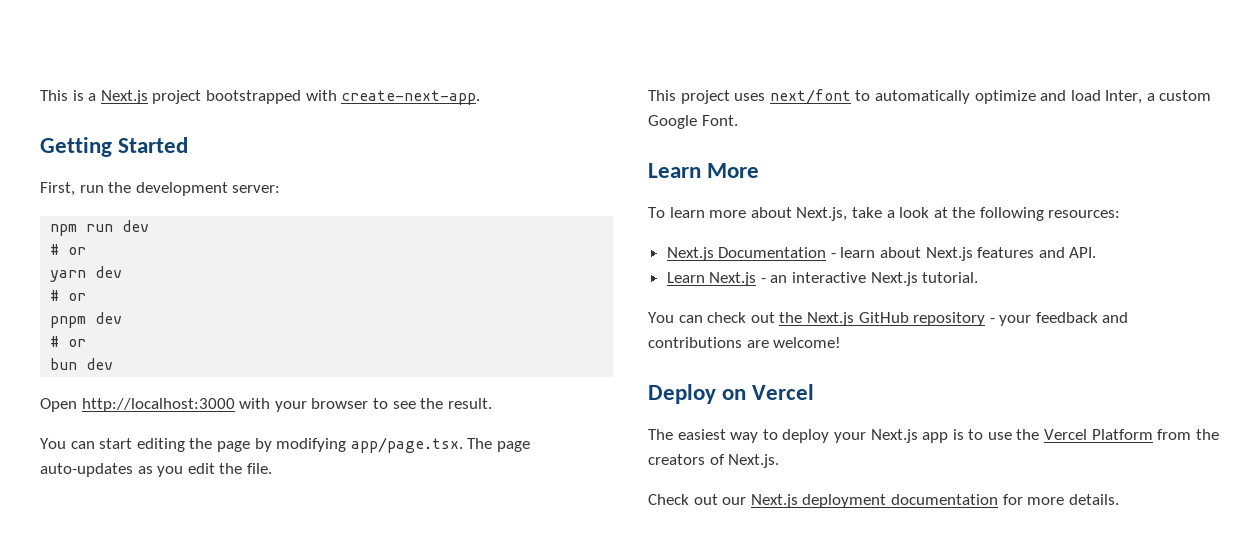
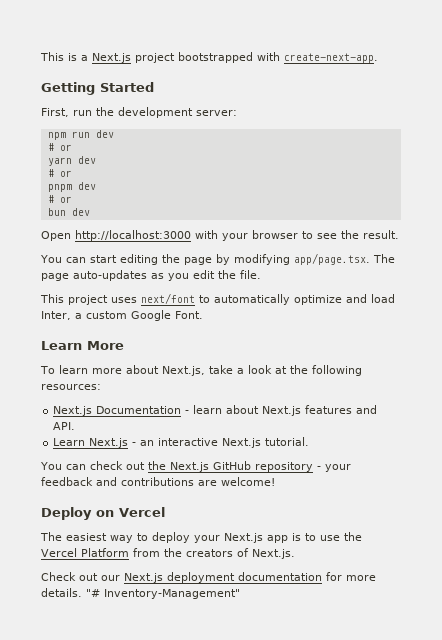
(1119, 499) none -> [86,589,240,599] "# Inventory-Management"

